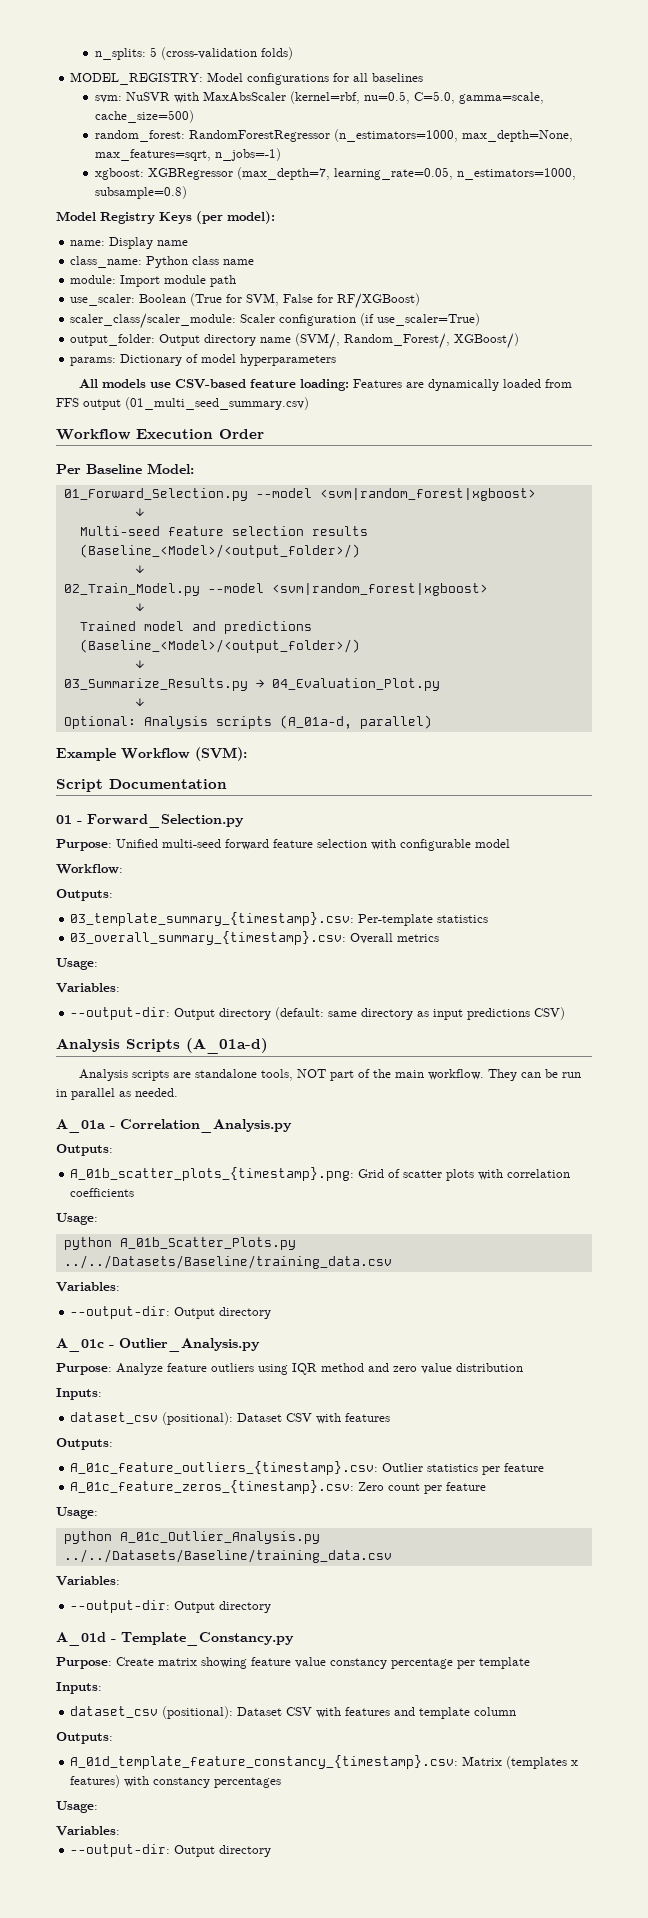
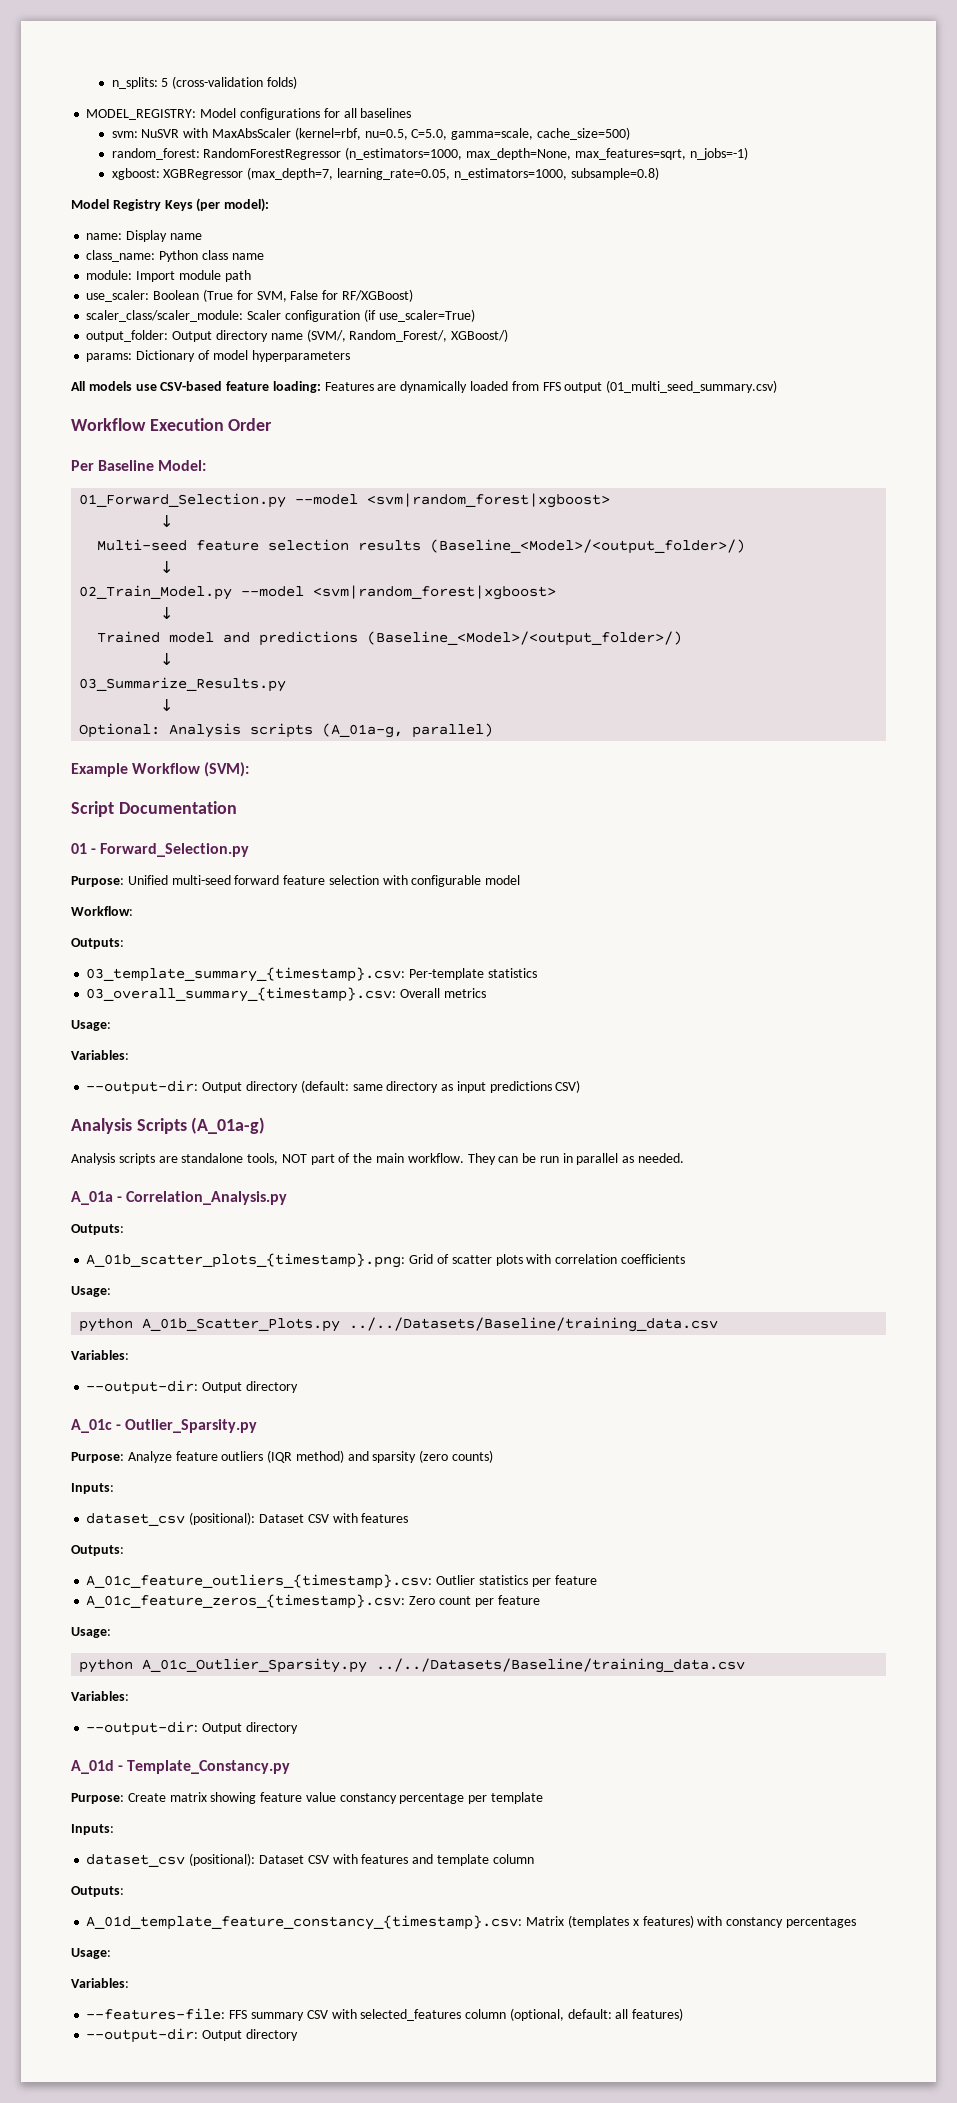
[255,678,440,691] → 04_Evaluation_Plot.py -> (287, 684) none
[279,715,352,729] (A_01a-d, -> [322,723,404,738] (A_01a-g,
[186,1038,268,1054] (A_01a-d) -> [191,1117,266,1134] (A_01a-g)
[119,1338,260,1352] Outlier_Analysis.py -> [125,1419,258,1433] Outlier_Sparsity.py
[258,1363,523,1375] using IQR method and zero value distribution -> [267,1450,494,1463] (IQR method) and sparsity (zero counts)
[119,1531,320,1544] A_01c_Outlier_Analysis.py -> [142,1658,368,1673] A_01c_Outlier_Sparsity.py
(120, 1831) none -> [86,2008,684,2021] // --features-file: FFS summary CSV with selected_features column (optional, default: all features)

